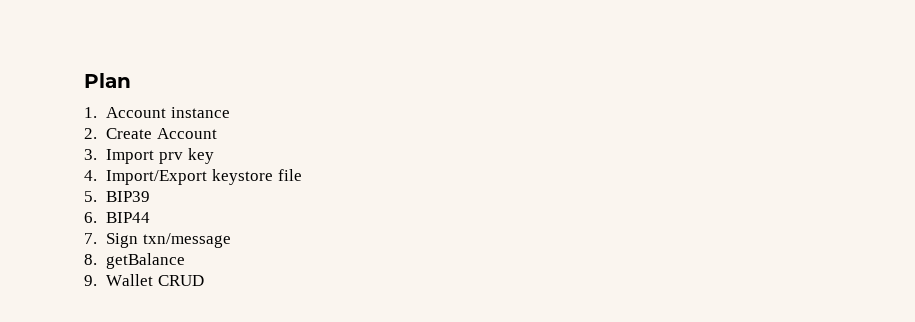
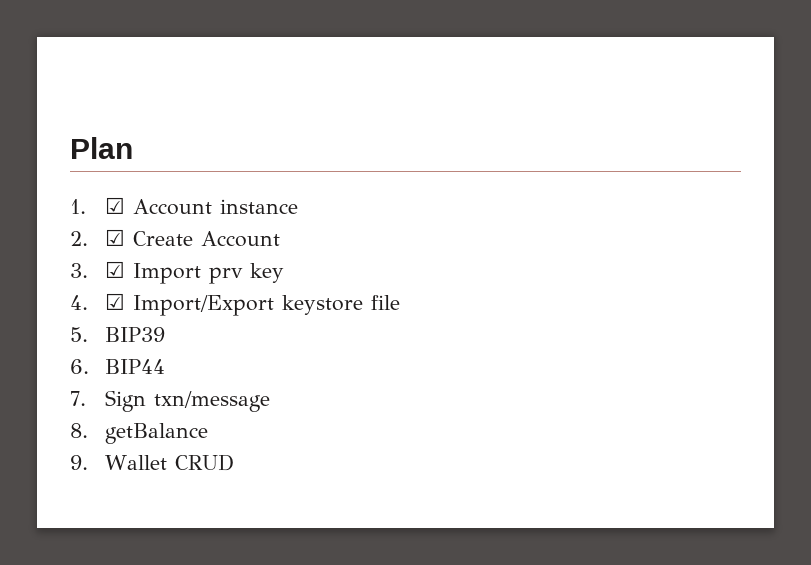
(97, 112) none -> [104,197,125,214] ☑
(97, 133) none -> [104,229,125,246] ☑
(97, 154) none -> [104,261,125,278] ☑
(97, 175) none -> [104,293,125,310] ☑

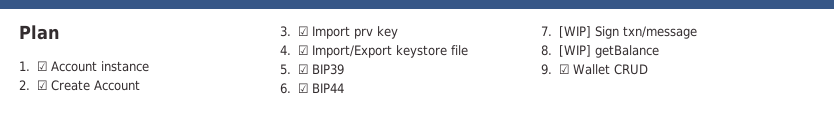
(88, 334) none -> [297,64,308,74] ☑
(89, 366) none -> [297,83,308,93] ☑
(86, 398) none -> [558,26,591,38] [WIP]
(88, 430) none -> [558,45,591,57] [WIP]
(88, 462) none -> [558,64,569,74] ☑

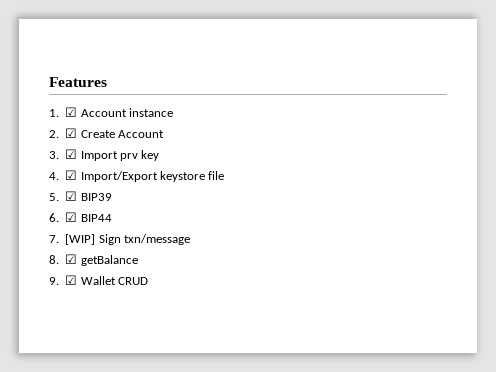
[19,25,60,40] Plan -> [49,77,107,87] Features
[558,45,591,57] [WIP] -> [65,254,78,264] ☑

